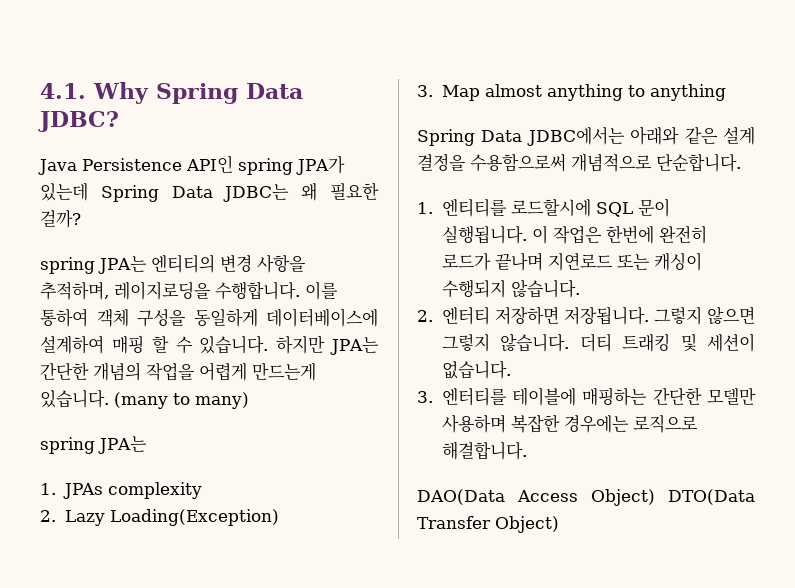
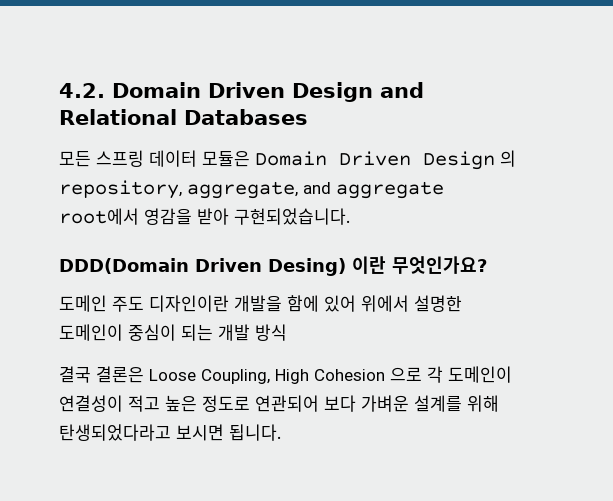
[40,82,303,104] [38,111,119,132] [38,155,345,175] [40,182,379,202] [40,209,81,228] [40,254,306,274] [40,281,338,300] [40,308,378,327] [40,335,379,355] [40,362,316,381] [40,390,249,409] [40,436,147,454] [40,482,203,499] [40,509,279,526] [417,84,726,101] [417,126,755,146] [417,153,741,172] [417,198,670,217] [441,225,707,244] [441,252,702,271] [441,279,580,298] [417,306,755,325] [441,333,755,352] [441,361,511,379] [417,387,756,406] [441,414,698,433] [441,441,527,460] [417,489,755,506] [417,516,559,533] 4.1. Why Spring Data JDBC? // Java Persistence API인 spring JPA가 있는데 Spring Data JDBC는 왜 필요한 걸까? // spring JPA는 엔티티의 변경 사항을 추적하며, 레이지로딩을 수행합니다. 이를 통하여 객체 구성을 동일하게 데이터베이스에 설계하여 매핑 할 수 있습니다. 하지만 JPA는 간단한 개념의 작업을 어렵게 만드는게 있습니다. (many to many) // spring JPA는 // 1. JPAs complexity // 2. Lazy Loading(Exception) // 3. Map almost anything to anything // Spring Data JDBC에서는 아래와 같은 설계 결정을 수용함으로써 개념적으로 단순합니다. // 1. 엔티티를 로드할시에 SQL 문이 실행됩니다. 이 작업은 한번에 완전히 로드가 끝나며 지연로드 또는 캐싱이 수행되지 않습니다. // 2. 엔터티 저장하면 저장됩니다. 그렇지 않으면 그렇지 않습니다. 더티 트래킹 및 세션이 없습니다. // 3. 엔터티를 테이블에 매핑하는 간단한 모델만 사용하며 복잡한 경우에는 로직으로 해결합니다. // DAO(Data Access Object) DTO(Data Transfer Object) -> [59,82,424,102] [59,109,308,125] [59,150,516,170] [59,180,444,199] [59,208,350,225] [59,256,487,276] [59,295,462,312] [59,324,287,341] [59,366,512,384] [59,395,499,412] [59,424,281,441] 4.2. Domain Driven Design and Relational Databases // 모든 스프링 데이터 모듈은 Domain Driven Design 의 repository, aggregate, and aggregate root에서 영감을 받아 구현되었습니다. // DDD(Domain Driven Desing) 이란 무엇인가요? // 도메인 주도 디자인이란 개발을 함에 있어 위에서 설명한 도메인이 중심이 되는 개발 방식 // 결국 결론은 Loose Coupling, High Cohesion 으로 각 도메인이 연결성이 적고 높은 정도로 연관되어 보다 가벼운 설계를 위해 탄생되었다라고 보시면 됩니다.

